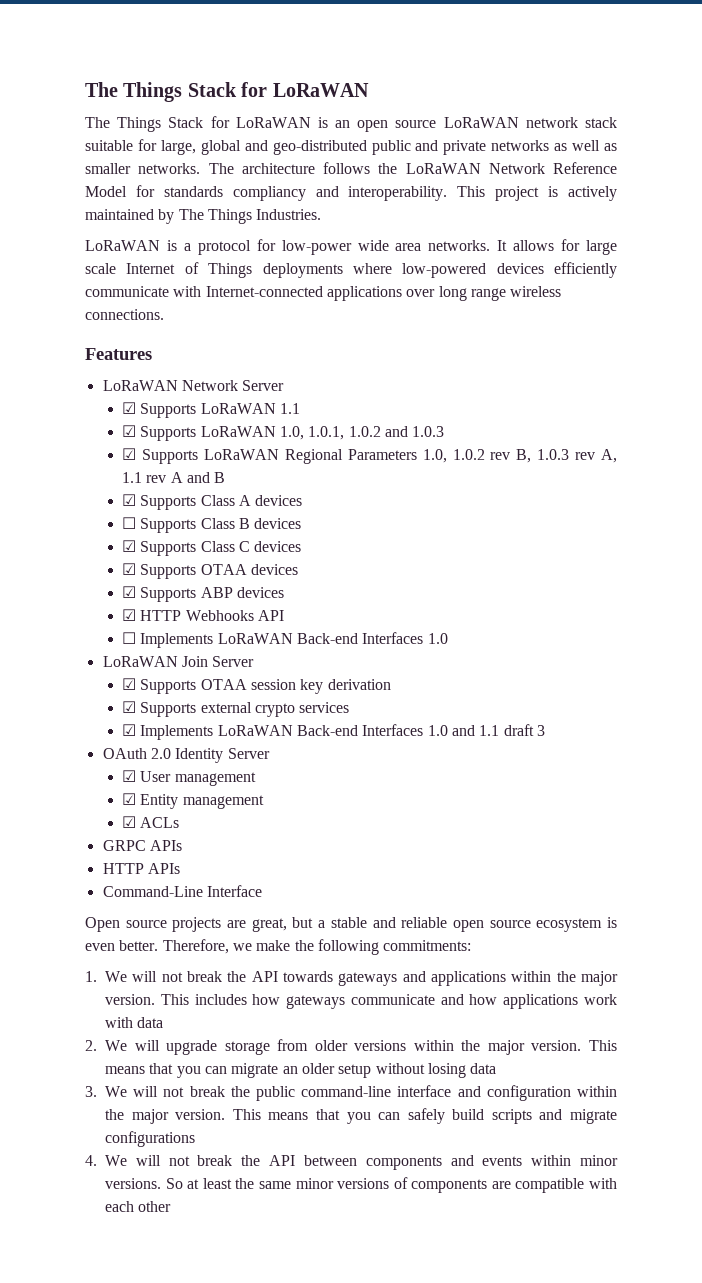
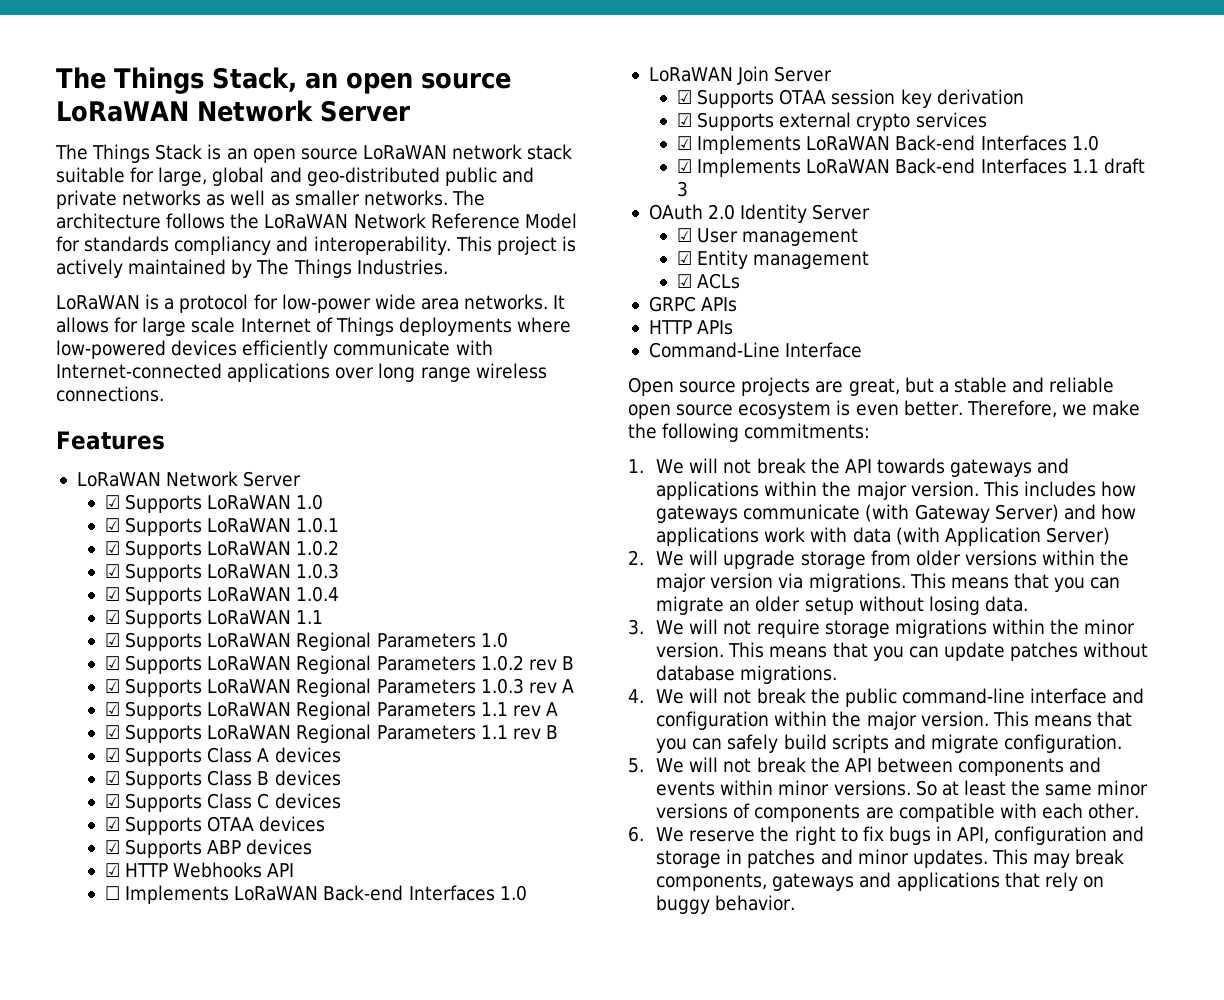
[85,82,369,102] [85,116,311,132] The Things Stack for LoRaWAN // The Things Stack for LoRaWAN -> [56,67,511,94] [56,100,410,122] [55,144,203,163] The Things Stack, an open source LoRaWAN Network Server // The Things Stack
[280,403,301,414] [122,425,445,441] [122,448,618,464] [122,472,211,483] 1.1 // ☑ Supports LoRaWAN 1.0, 1.0.1, 1.0.2 and 1.0.3 // ☑ Supports LoRaWAN Regional Parameters 1.0, 1.0.2 rev B, 1.0.3 rev A, 1.1 rev A and -> [296,494,324,510] [105,517,340,536] [105,540,340,559] [105,563,340,582] [105,586,340,605] [105,609,324,628] [105,632,508,651] [105,655,574,674] [105,678,574,697] [105,701,558,720] [105,724,541,743] 1.0 // ☑ Supports LoRaWAN 1.0.1 // ☑ Supports LoRaWAN 1.0.2 // ☑ Supports LoRaWAN 1.0.3 // ☑ Supports LoRaWAN 1.0.4 // ☑ Supports LoRaWAN 1.1 // ☑ Supports LoRaWAN Regional Parameters 1.0 // ☑ Supports LoRaWAN Regional Parameters 1.0.2 rev B // ☑ Supports LoRaWAN Regional Parameters 1.0.3 rev A // ☑ Supports LoRaWAN Regional Parameters 1.1 rev A // ☑ Supports LoRaWAN Regional Parameters 1.1 rev
[122,517,137,529] ☐ -> [105,771,121,785] ☑
[452,725,476,736] and -> [677,158,1067,177] // ☑ Implements LoRaWAN Back-end Interfaces
(435, 999) none -> [865,504,1059,523] (with Gateway Server)
(164, 1022) none -> [895,527,1110,546] (with Application Server)
[531,1040,582,1051] version. -> [710,573,906,592] version via migrations.
[470,1063,497,1074] [85,1086,97,1097] data // 3. -> [984,596,1028,612] [628,619,1136,638] [656,642,1149,661] [656,665,838,684] [628,689,644,703] data. // 3. We will not require storage migrations within the minor version. This means that you can update patches without database migrations. // 4.
[105,1131,195,1147] [85,1155,97,1166] configurations // 4. -> [1004,734,1123,753] [628,758,644,773] configuration. // 5.
[138,1201,172,1212] other -> [1088,803,1140,819] [628,826,1145,845] [656,849,1125,868] [656,872,1104,891] [656,895,796,914] other. // 6. We reserve the right to fix bugs in API, configuration and storage in patches and minor updates. This may break components, gateways and applications that rely on buggy behavior.

